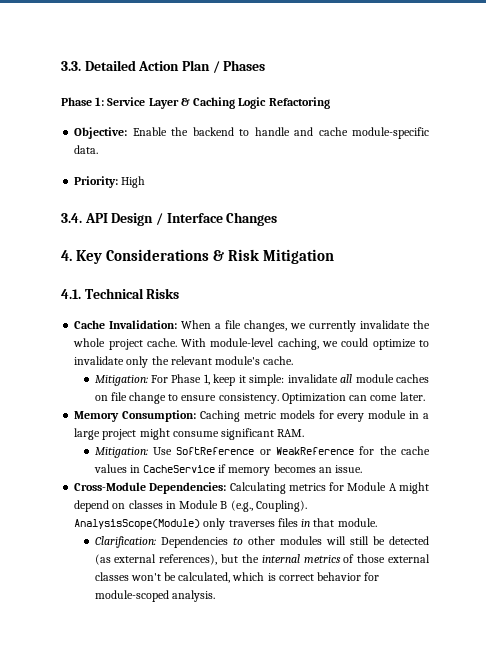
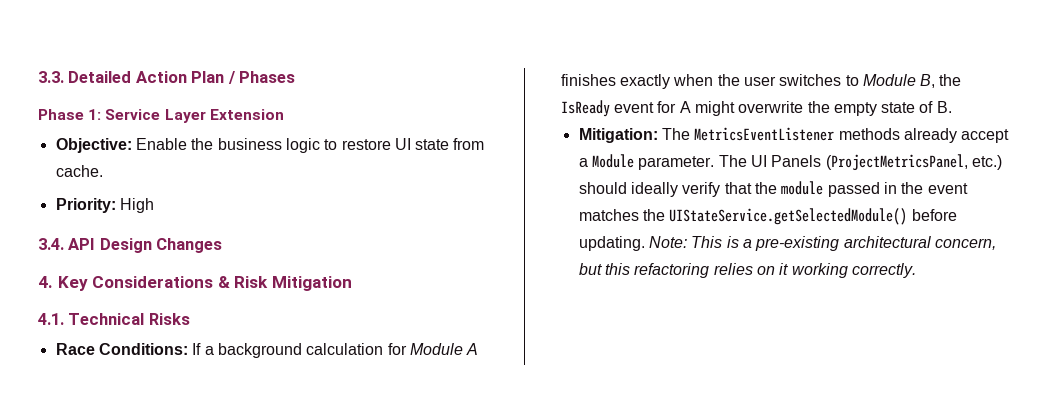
[180,97,330,109] & Caching Logic Refactoring -> [209,109,284,120] Extension
[192,127,429,139] [74,145,99,154] backend to handle and cache module-specific data. -> [217,138,485,153] [55,165,103,177] business logic to restore UI state from cache.
[155,213,223,225] / Interface -> (152, 245) none
[74,320,430,332] [73,338,430,350] [74,356,294,368] [94,374,429,386] [94,392,425,404] [74,410,430,422] [74,428,305,440] [94,446,430,458] [93,464,363,476] [74,482,430,494] [74,500,307,512] [74,518,377,530] [94,536,429,548] [94,554,431,565] [94,572,380,583] [94,590,215,602] Cache Invalidation: When a file changes, we currently invalidate the whole project cache. With module-level caching, we could optimize to invalidate only the relevant module's cache. // Mitigation: For Phase 1, keep it simple: invalidate all module caches on file change to ensure consistency. Optimization can come later. // Memory Consumption: Caching metric models for every module in a large project might consume significant RAM. // Mitigation: Use SoftReference or WeakReference for the cache values in CacheService if memory becomes an issue. // Cross-Module Dependencies: Calculating metrics for Module A might depend on classes in Module B (e.g., Coupling). AnalysisScope(Module) only traverses files in that module. // Clarification: Dependencies to other modules will still be detected (as external references), but the internal metrics of those external classes won't be calculated, which is correct behavior for module-scoped analysis. -> [55,343,479,358] [560,74,962,89] [560,100,952,117] [578,127,1010,143] [578,154,1002,171] [578,181,968,197] [578,208,957,225] [578,236,996,251] [578,263,916,278] Race Conditions: If a background calculation for Module A finishes exactly when the user switches to Module B, the IsReady event for A might overwrite the empty state of B. // Mitigation: The MetricsEventListener methods already accept a Module parameter. The UI Panels (ProjectMetricsPanel, etc.) should ideally verify that the module passed in the event matches the UIStateService.getSelectedModule() before updating. Note: This is a pre-existing architectural concern, but this refactoring relies on it working correctly.

